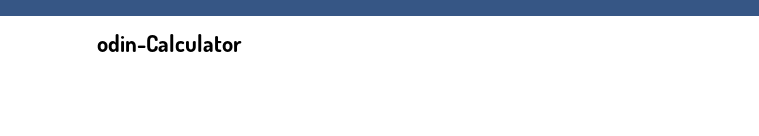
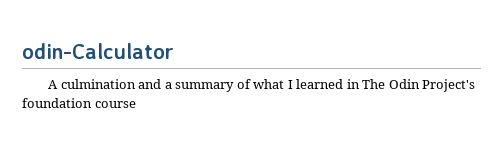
(242, 43) none -> [48,79,476,92] [22,98,136,108] // A culmination and a summary of what I learned in The Odin Project's foundation course

